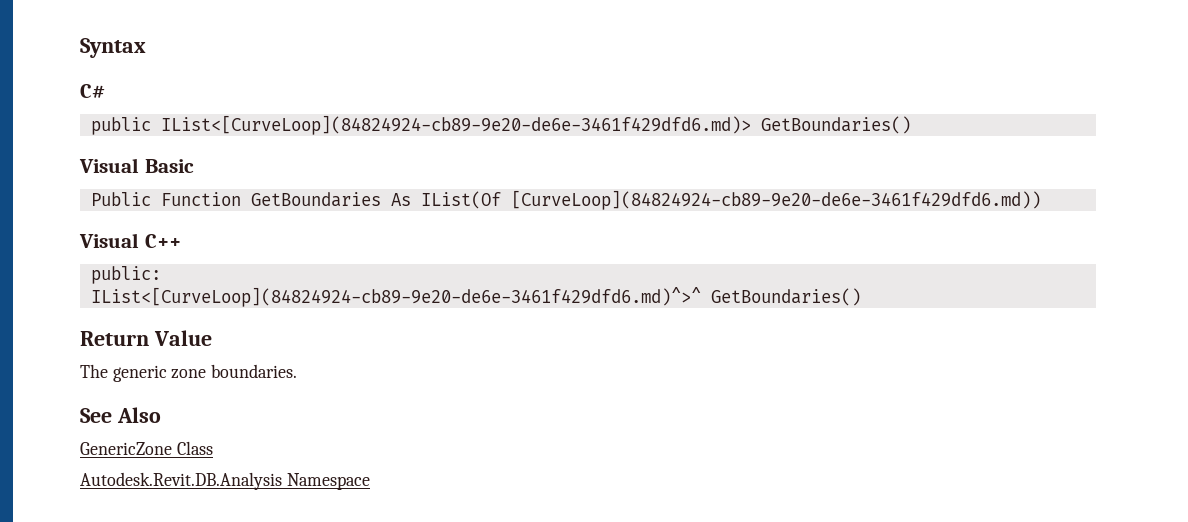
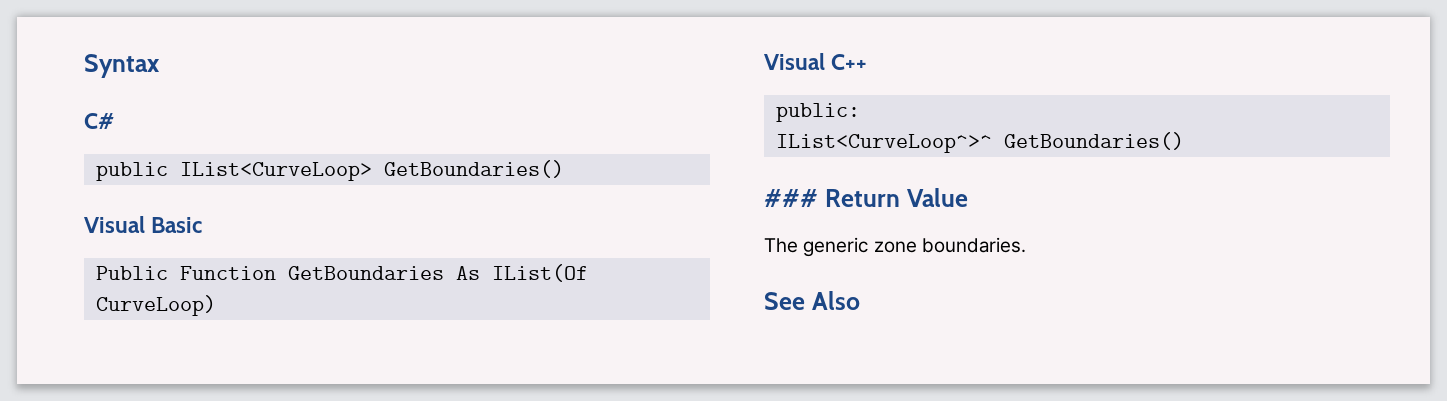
[160,115,751,135] IList<[CurveLoop](84824924-cb89-9e20-de6e-3461f429dfd6.md)> -> [179,162,372,181] IList<CurveLoop>
[510,190,1041,210] [CurveLoop](84824924-cb89-9e20-de6e-3461f429dfd6.md)) -> [95,295,216,316] CurveLoop)
[90,287,861,307] IList<[CurveLoop](84824924-cb89-9e20-de6e-3461f429dfd6.md)^>^ GetBoundaries() // -> [775,132,1184,153] [764,189,818,207] IList<CurveLoop^>^ GetBoundaries() // ###
[80,441,213,455] [80,472,370,490] // GenericZone Class // Autodesk.Revit.DB.Analysis Namespace -> (860, 300) none

